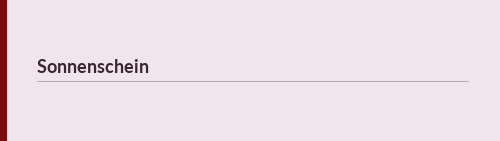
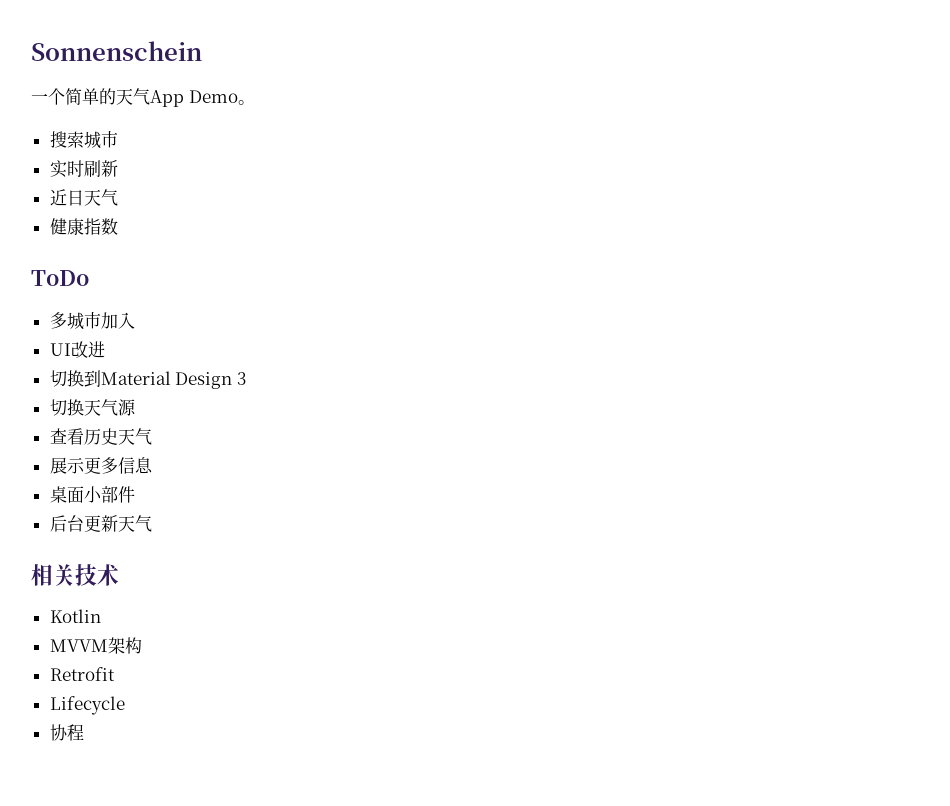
(149, 66) none -> [31,88,255,107] [49,131,118,149] [49,160,118,178] [49,189,118,206] [49,218,118,235] [31,270,89,286] [49,312,135,330] [49,341,105,358] [49,370,246,389] [49,399,136,416] [49,428,152,445] [49,457,153,474] [49,486,135,503] [49,515,152,532] [31,564,119,586] [49,609,101,623] [49,637,142,654] [49,667,115,681] [49,696,125,715] [49,724,84,741] // 一个简单的天气App Demo。 // 搜索城市 // 实时刷新 // 近日天气 // 健康指数 // ToDo // 多城市加入 // UI改进 // 切换到Material Design 3 // 切换天气源 // 查看历史天气 // 展示更多信息 // 桌面小部件 // 后台更新天气 // 相关技术 // Kotlin // MVVM架构 // Retrofit // Lifecycle // 协程

